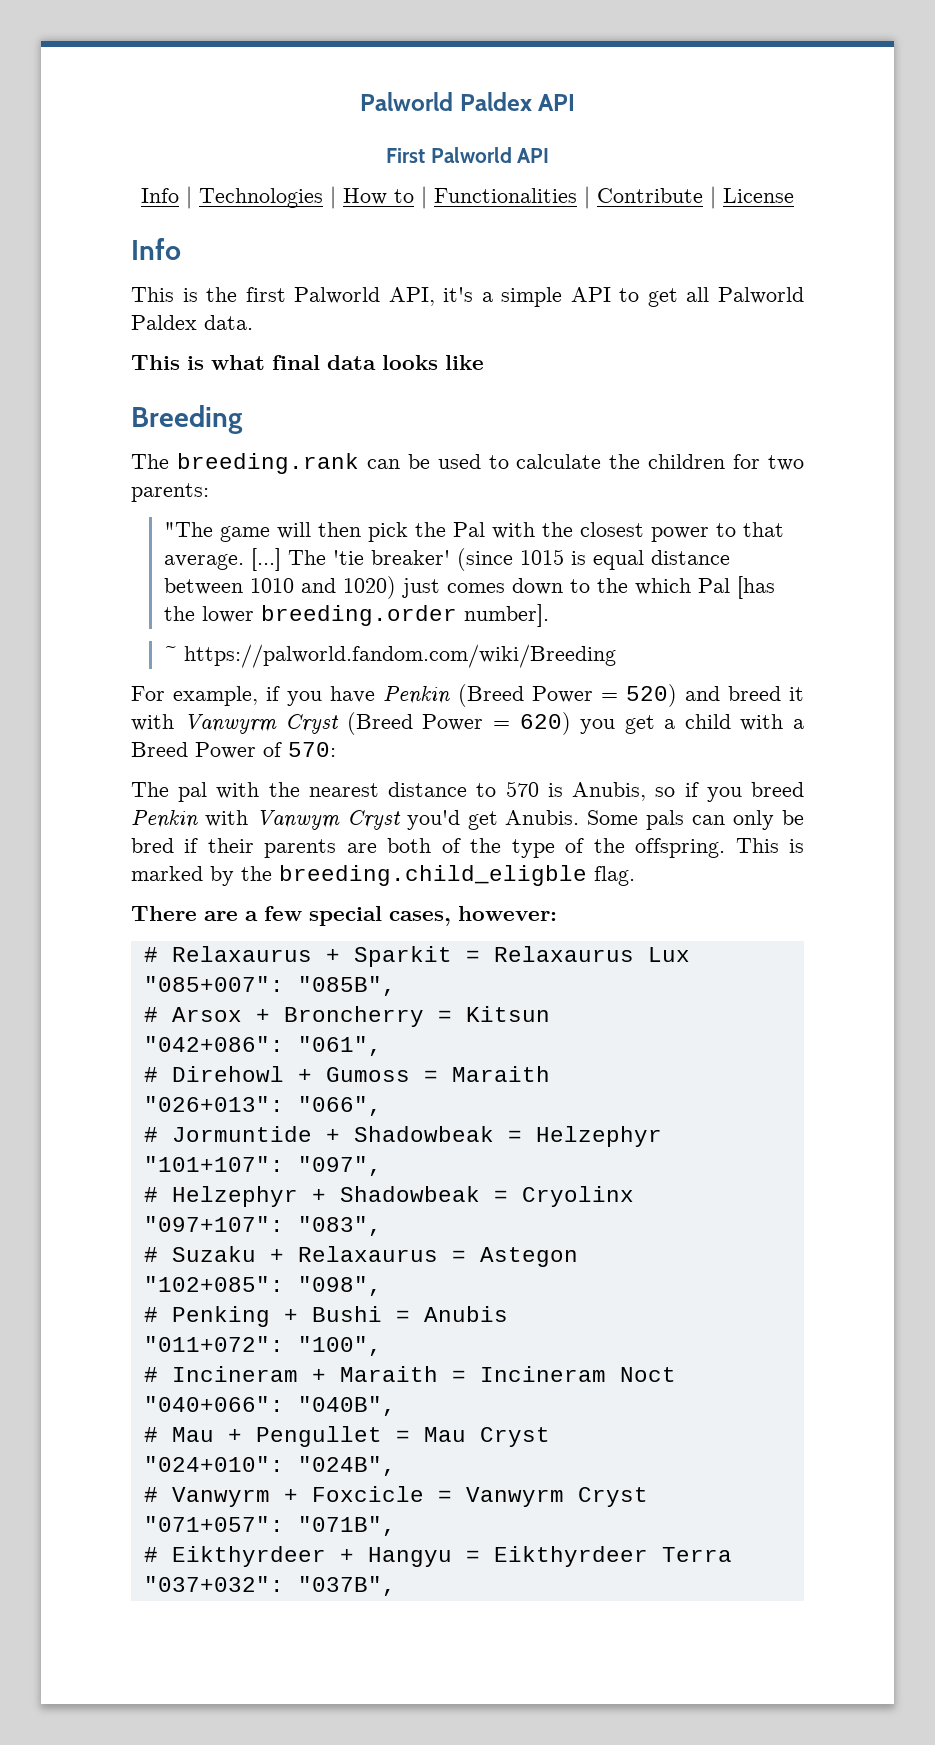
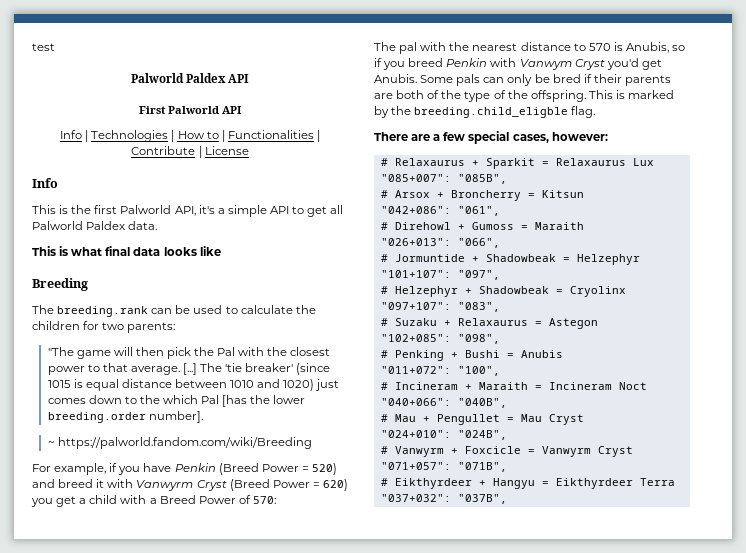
(359, 101) none -> [32,43,55,51] test //

